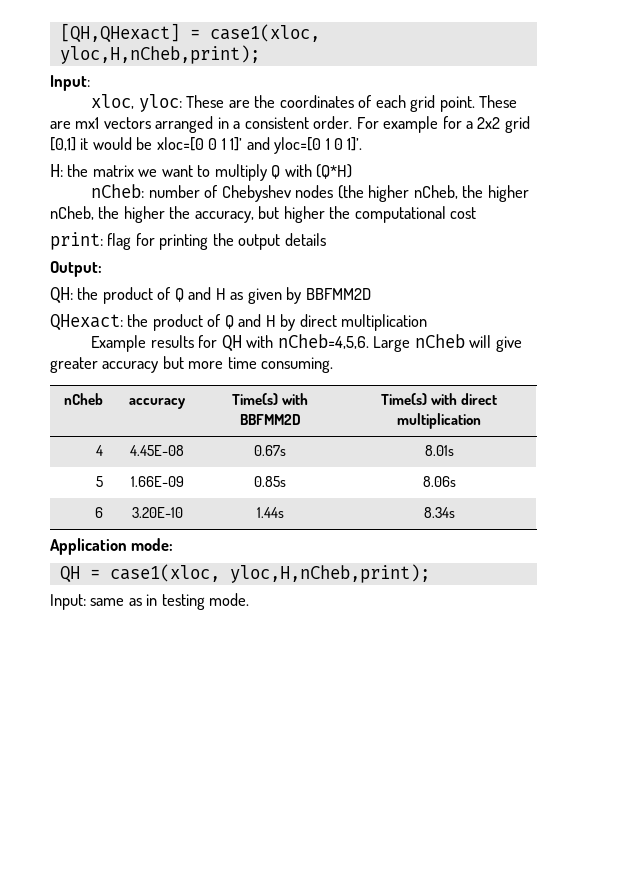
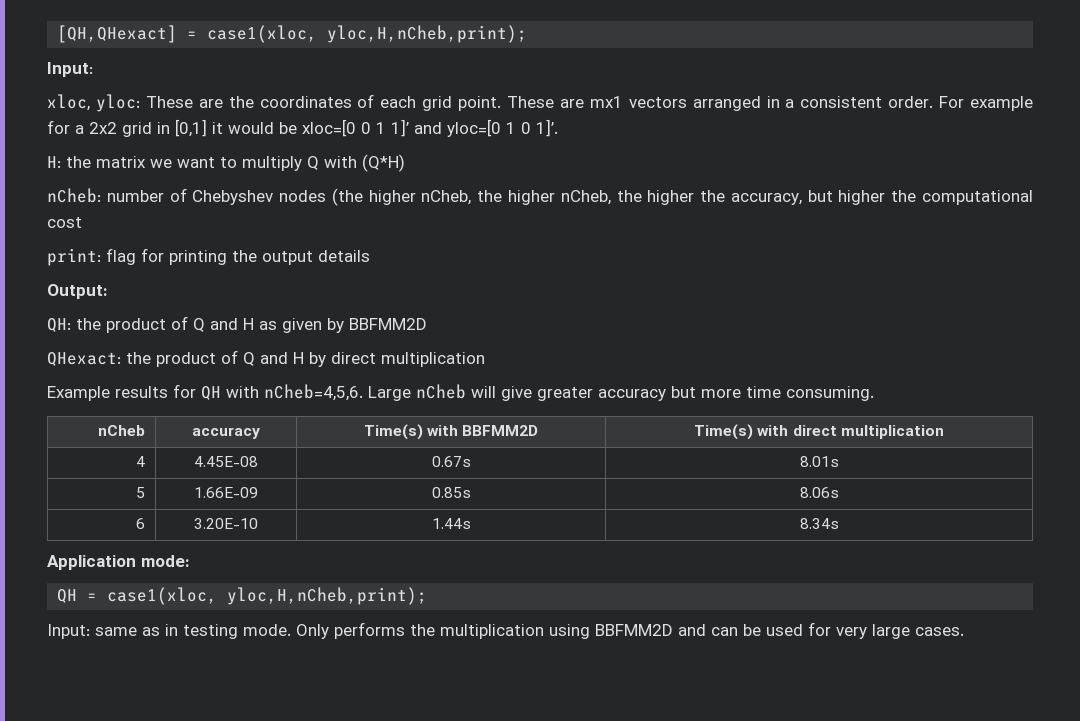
(530, 124) none -> [157,122,170,134] in
(250, 599) none -> [296,622,964,639] Only performs the multiplication using BBFMM2D and can be used for very large cases.

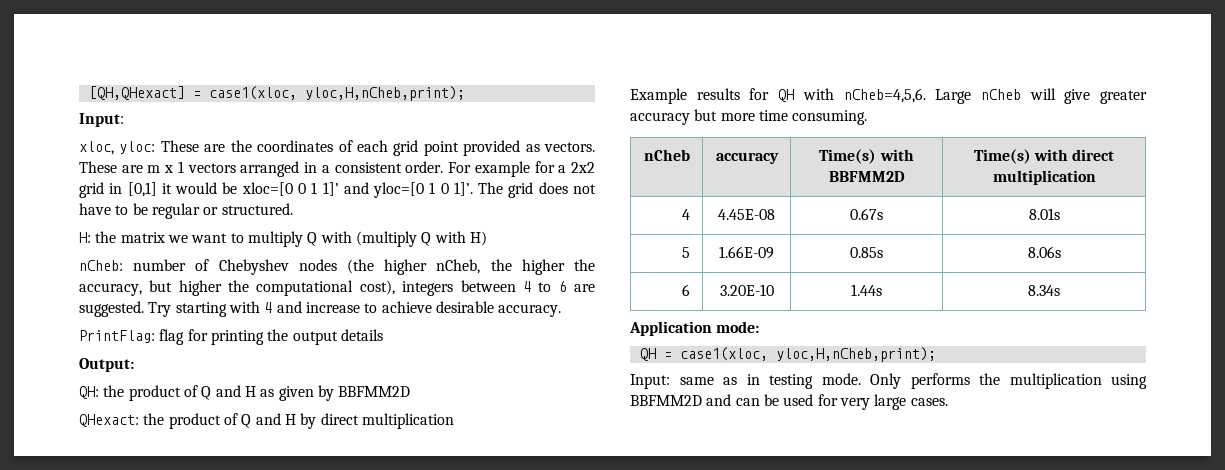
[458,96,623,111] point. These are mx1 -> [423,140,596,156] [79,161,184,173] point provided as vectors. These are m x 1
(558, 128) none -> [478,182,596,198] [79,203,293,219] The grid does not have to be regular or structured.
[362,154,405,172] (Q*H) -> [355,231,487,247] (multiply Q with H)
[560,190,695,205] nCheb, the higher -> (565, 267) none
[47,217,82,228] [47,248,101,266] cost // print: -> [359,280,596,296] [79,301,562,317] [79,330,155,343] cost), integers between 4 to 6 are suggested. Try starting with 4 and increase to achieve desirable accuracy. // PrintFlag:

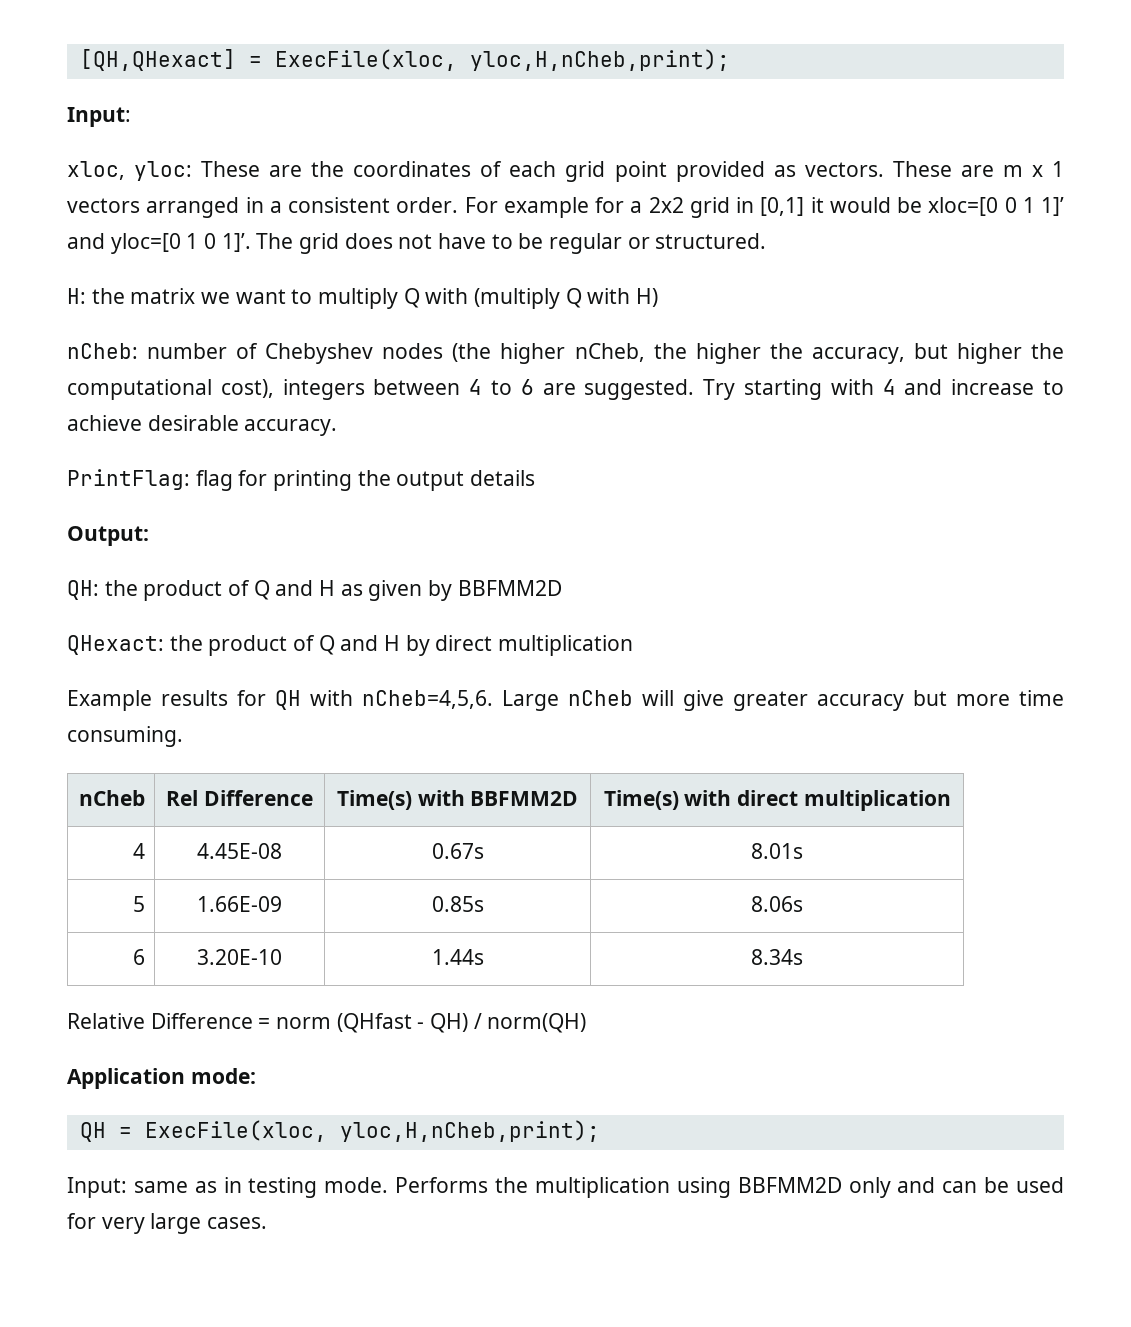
[208,86,297,100] case1(xloc, -> [274,49,457,71] ExecFile(xloc,
[715,152,779,164] accuracy -> [166,790,313,806] Rel Difference
(1060, 290) none -> [67,1013,587,1033] // Relative Difference = norm (QHfast - QH) / norm(QH)
[679,347,768,361] case1(xloc, -> [144,1120,327,1142] ExecFile(xloc,
[870,373,970,389] Only performs -> [395,1177,489,1193] Performs
(702, 400) none -> [848,1177,891,1198] only

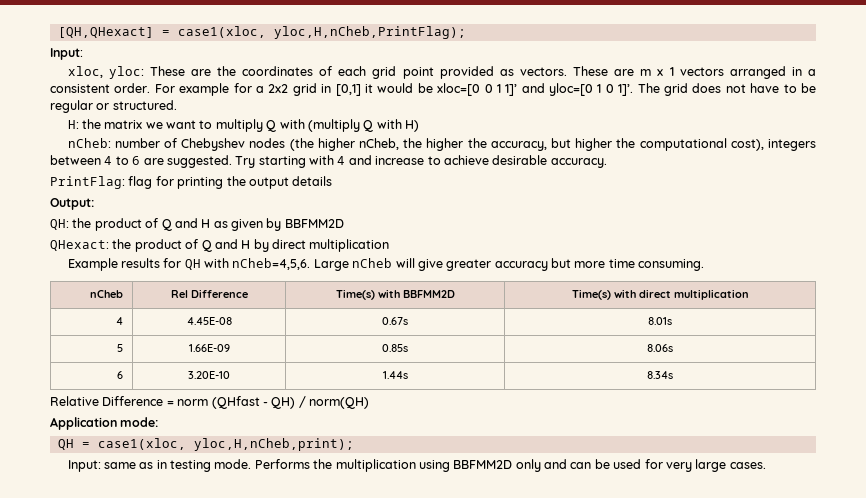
[274,49,730,71] ExecFile(xloc, yloc,H,nCheb,print); -> [177,26,466,39] case1(xloc, yloc,H,nCheb,PrintFlag);
[144,1120,327,1142] ExecFile(xloc, -> [97,438,186,450] case1(xloc,

